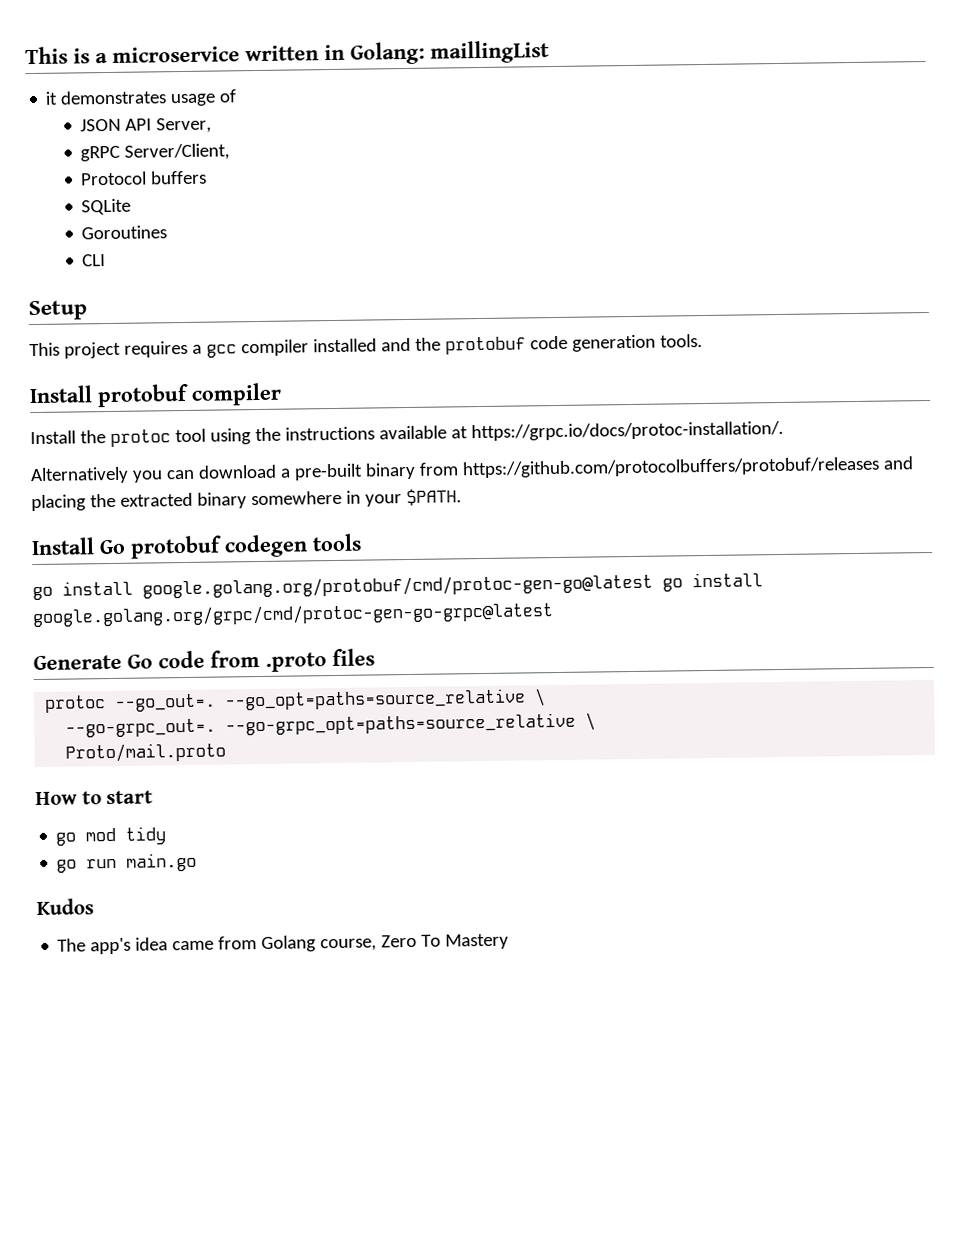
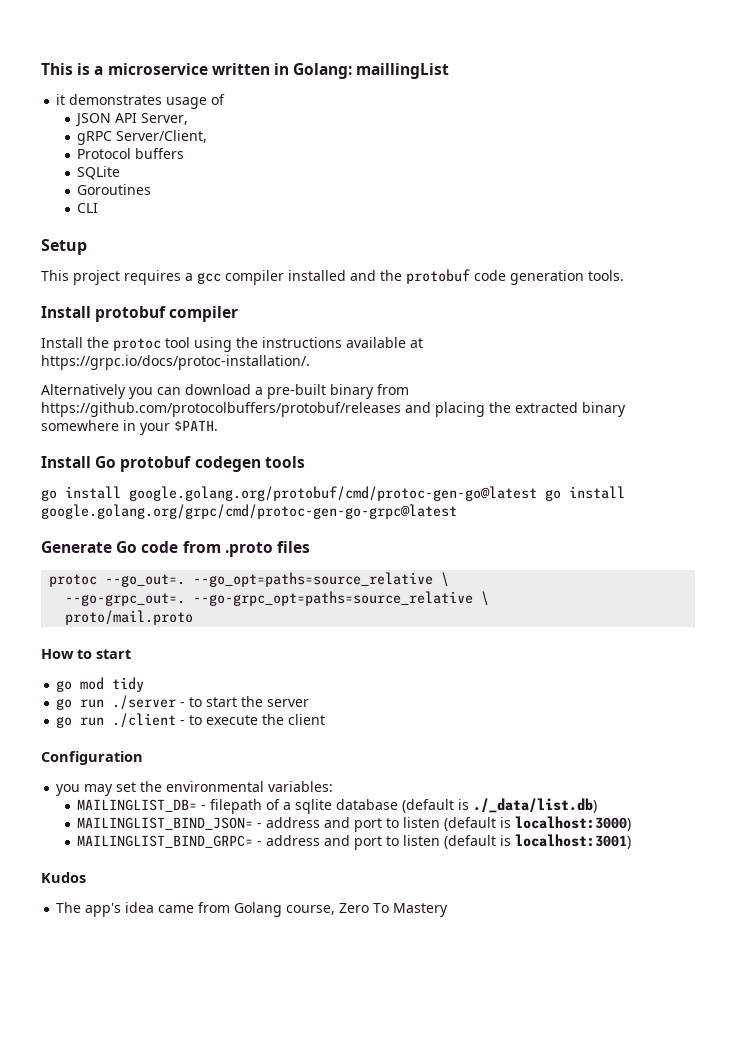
[65,742,227,763] Proto/mail.proto -> [65,610,194,625] proto/mail.proto
[126,852,198,872] main.go -> [112,695,310,710] [56,713,326,728] [41,751,143,765] [56,781,334,796] [77,798,598,814] [77,816,632,832] [77,834,632,850] ./server - to start the server // go run ./client - to execute the client // Configuration // you may set the environmental variables: // MAILINGLIST_DB= - filepath of a sqlite database (default is ./_data/list.db) // MAILINGLIST_BIND_JSON= - address and port to listen (default is localhost:3000) // MAILINGLIST_BIND_GRPC= - address and port to listen (default is localhost:3001)

